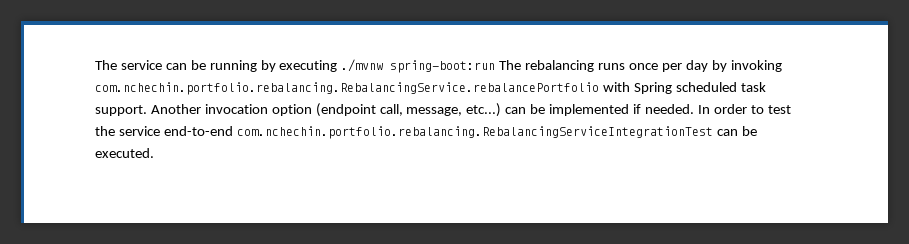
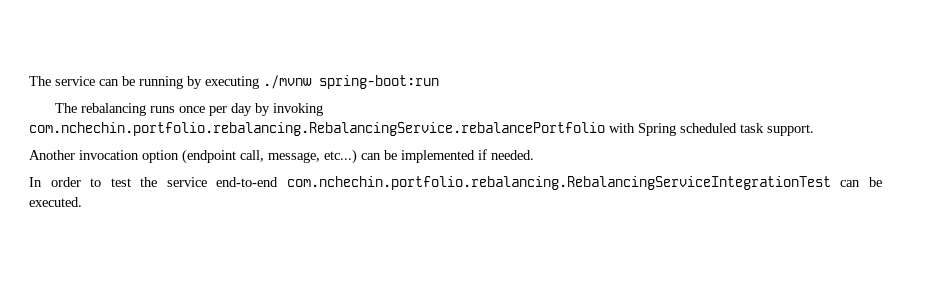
(496, 66) none -> (439, 82) //
(147, 110) none -> (814, 130) //
(694, 109) none -> (534, 155) //

